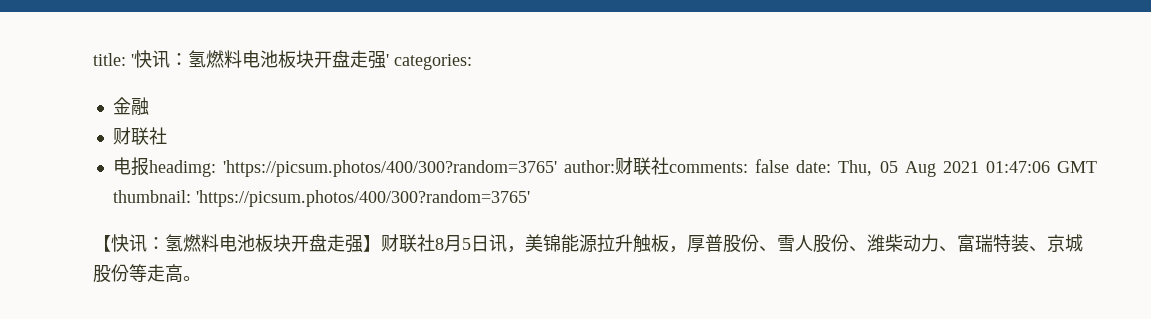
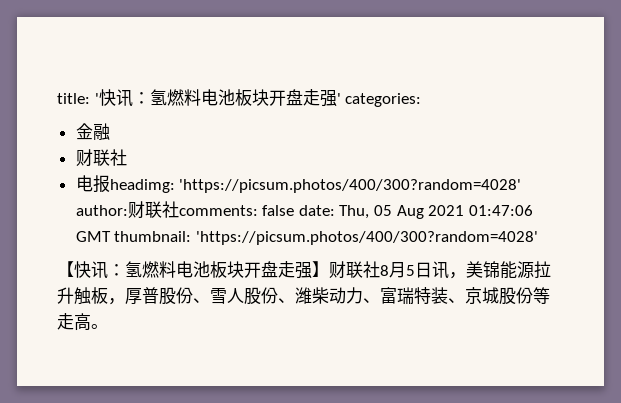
[222,160,557,177] 'https://picsum.photos/400/300?random=3765' -> [179,179,522,193] 'https://picsum.photos/400/300?random=4028'
[195,190,530,207] 'https://picsum.photos/400/300?random=3765' -> [195,231,538,245] 'https://picsum.photos/400/300?random=4028'

